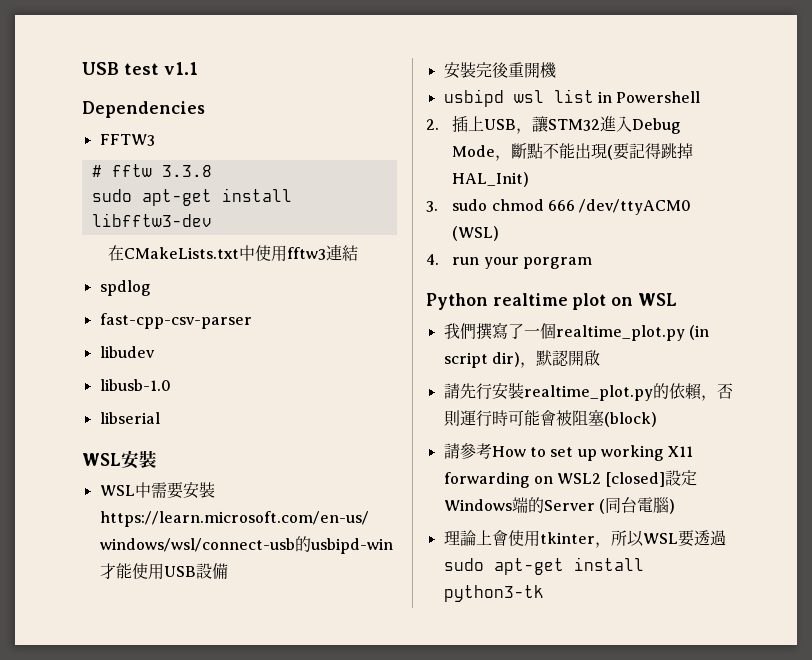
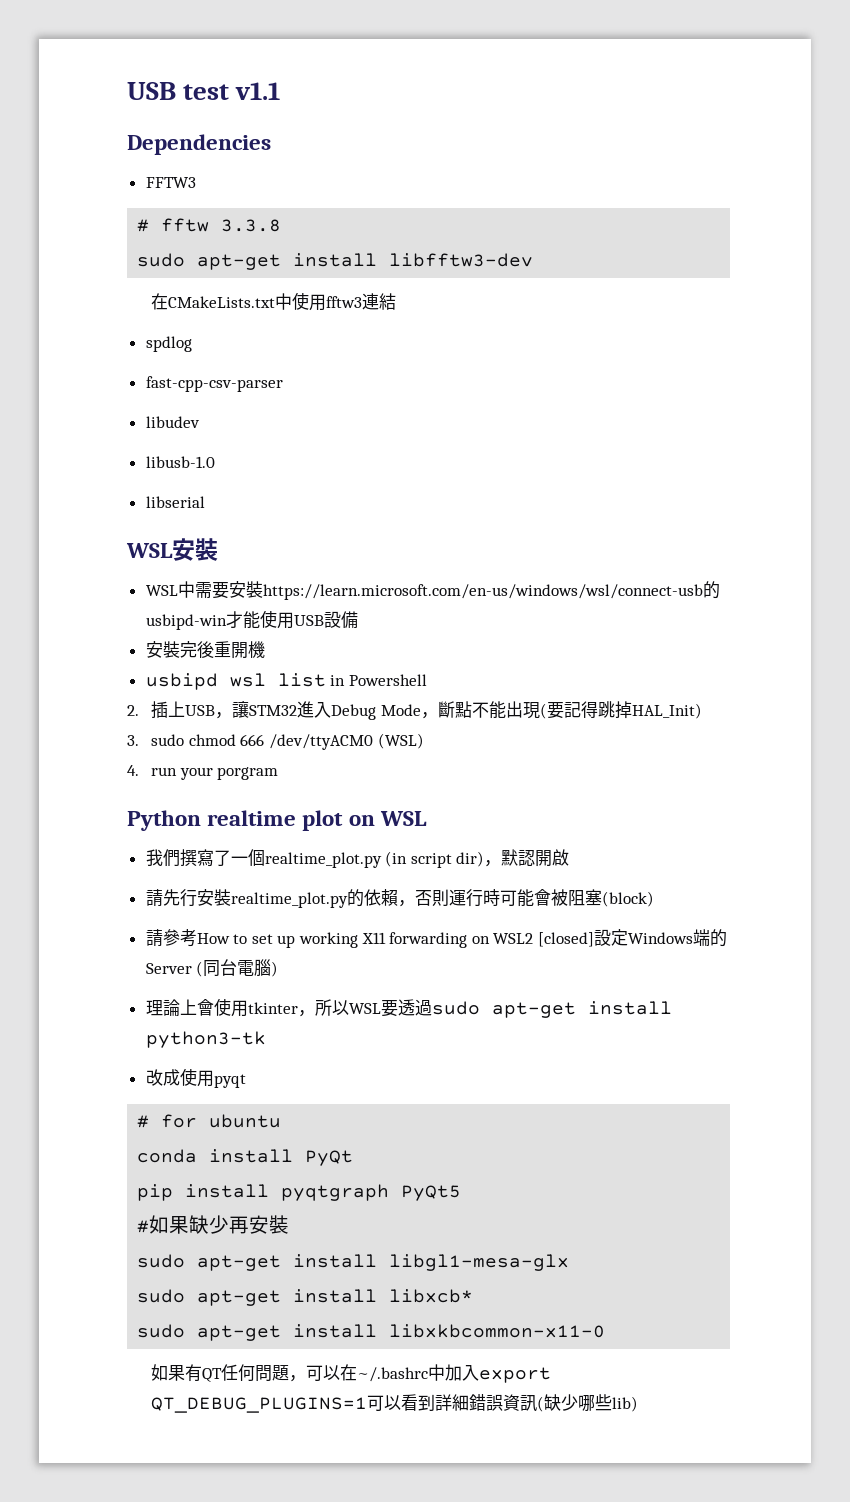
(544, 593) none -> [145,1068,246,1088] [137,1114,282,1128] [137,1149,354,1166] [137,1184,462,1201] [137,1215,290,1234] [137,1254,570,1271] [137,1289,474,1306] [137,1324,606,1341] [151,1364,552,1383] [151,1394,639,1413] // 改成使用pyqt // # for ubuntu // conda install PyQt // pip install pyqtgraph PyQt5 // #如果缺少再安裝 // sudo apt-get install libgl1-mesa-glx // sudo apt-get install libxcb* // sudo apt-get install libxkbcommon-x11-0 // 如果有QT任何問題，可以在~/.bashrc中加入export QT_DEBUG_PLUGINS=1可以看到詳細錯誤資訊(缺少哪些lib)

